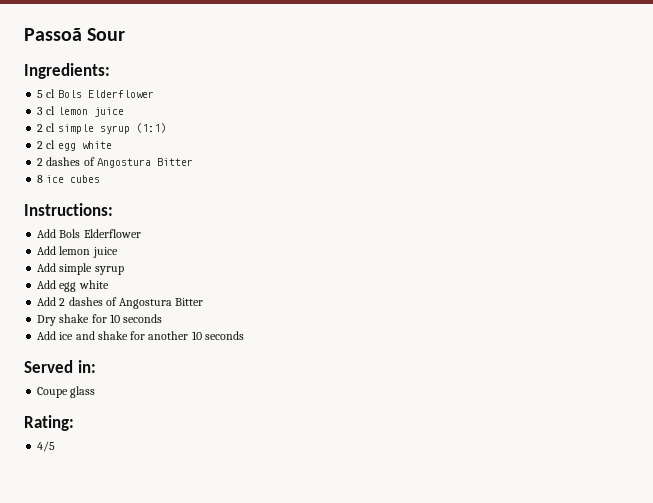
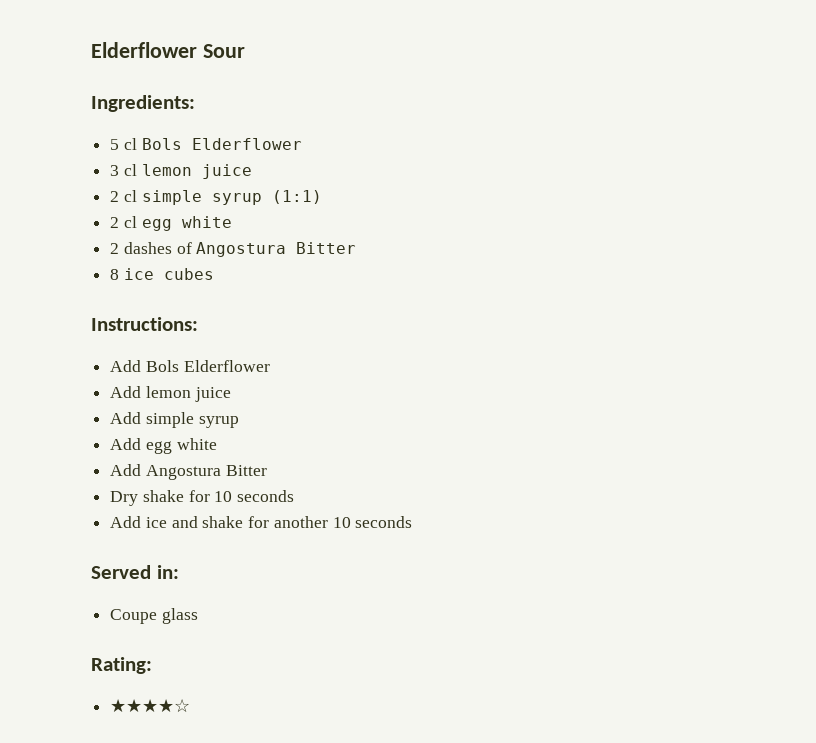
[24,28,82,41] Passoã -> [91,42,197,58] Elderflower
[59,297,117,306] 2 dashes of -> (142, 470) none
[37,441,56,452] 4/5 -> [110,698,191,713] ★★★★☆

